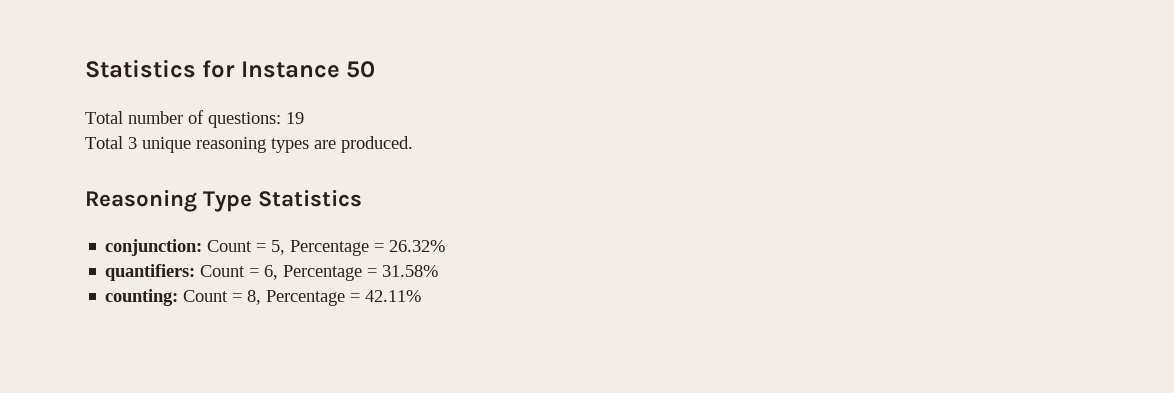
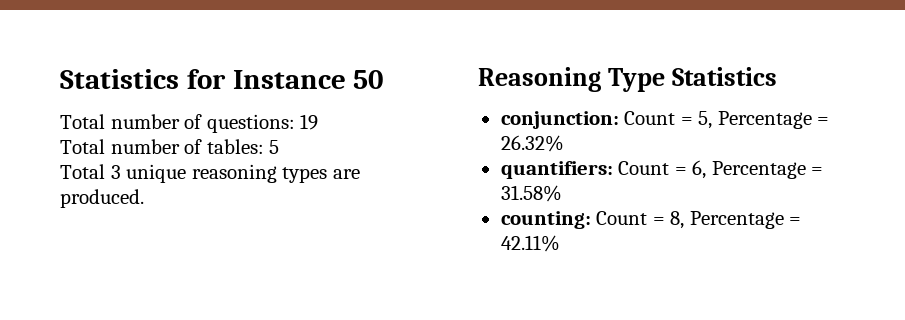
(304, 118) none -> [60,139,280,154] // Total number of tables: 5

